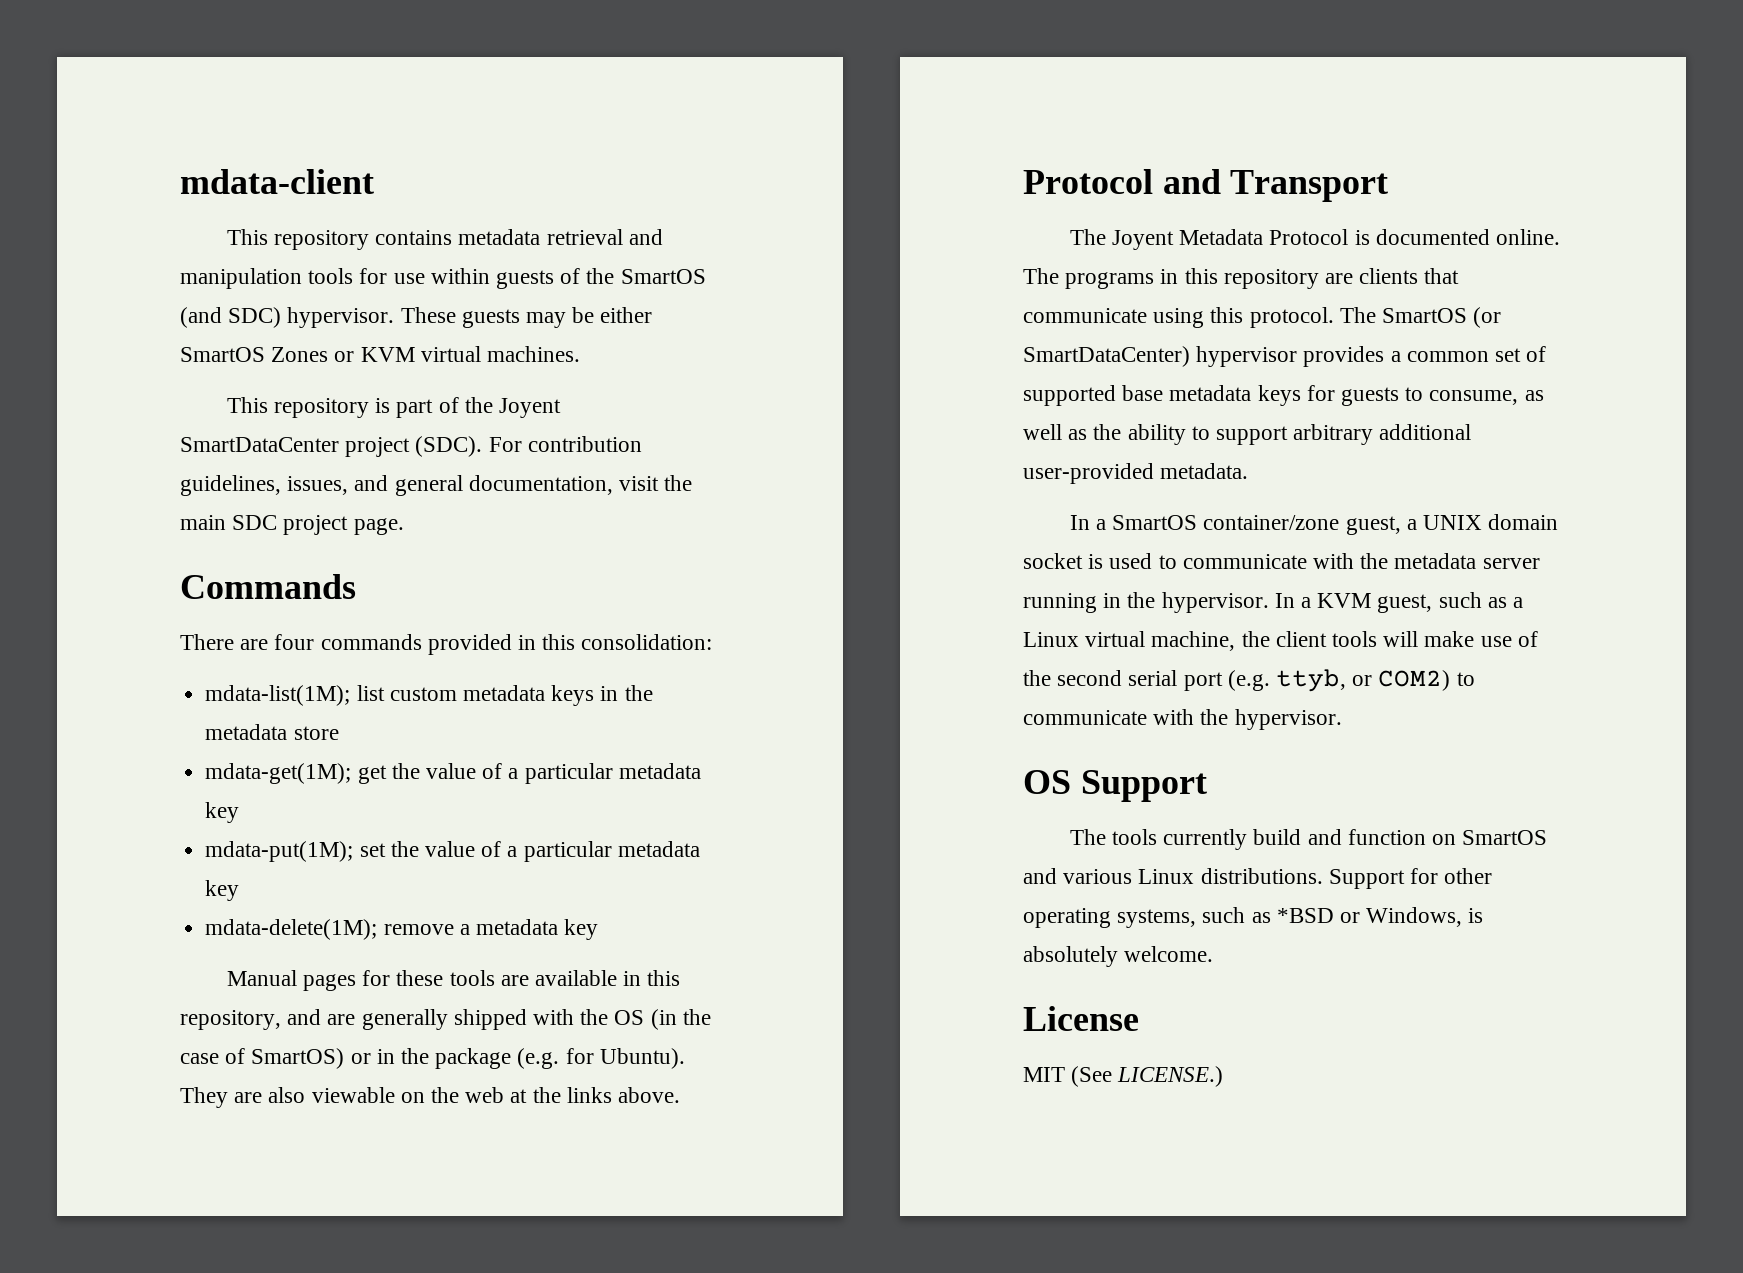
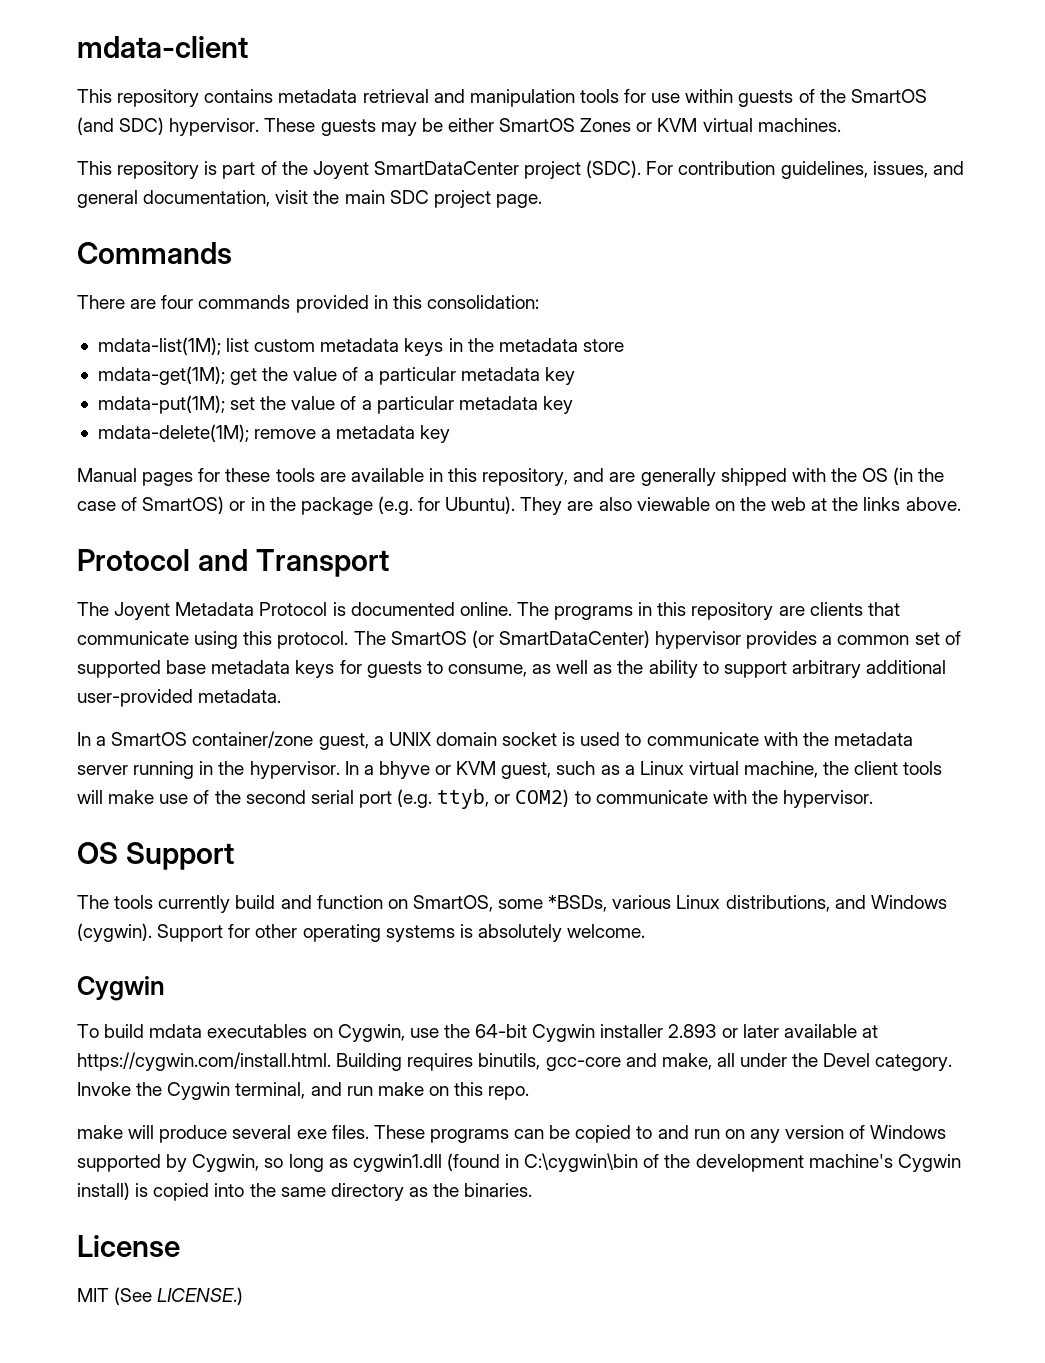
(1312, 602) none -> [378,761,452,779] bhyve or
[1462,830,1548,845] [1023,868,1493,889] [1023,907,1484,928] [1023,946,1214,967] SmartOS and various Linux distributions. Support for other operating systems, such as *BSD or Windows, is absolutely welcome. -> [412,895,947,912] [77,923,646,942] [77,976,165,1001] [77,1024,878,1042] [77,1052,953,1071] [77,1082,530,1100] [77,1125,947,1143] [77,1153,961,1172] [77,1182,533,1201] SmartOS, some *BSDs, various Linux distributions, and Windows (cygwin). Support for other operating systems is absolutely welcome. // Cygwin // To build mdata executables on Cygwin, use the 64-bit Cygwin installer 2.893 or later available at https://cygwin.com/install.html. Building requires binutils, gcc-core and make, all under the Devel category. Invoke the Cygwin terminal, and run make on this repo. // make will produce several exe files. These programs can be copied to and run on any version of Windows supported by Cygwin, so long as cygwin1.dll (found in C:\cygwin\bin of the development machine's Cygwin install) is copied into the same directory as the binaries.

